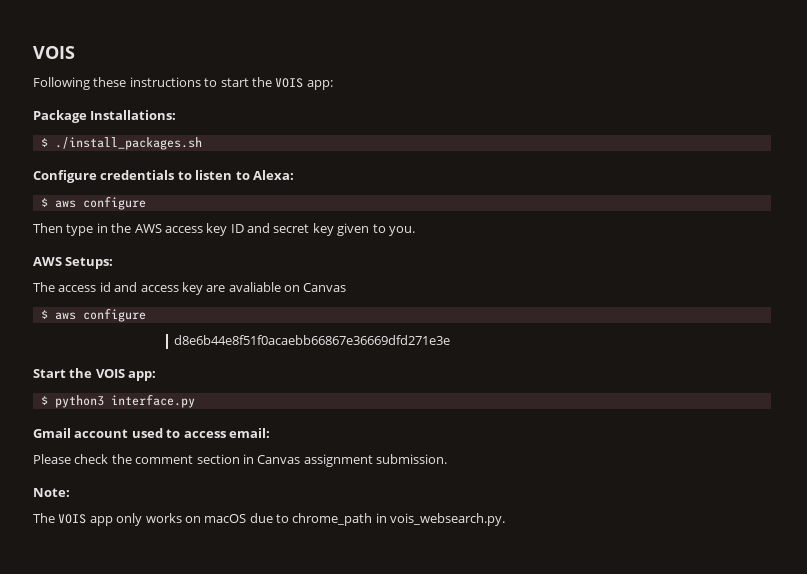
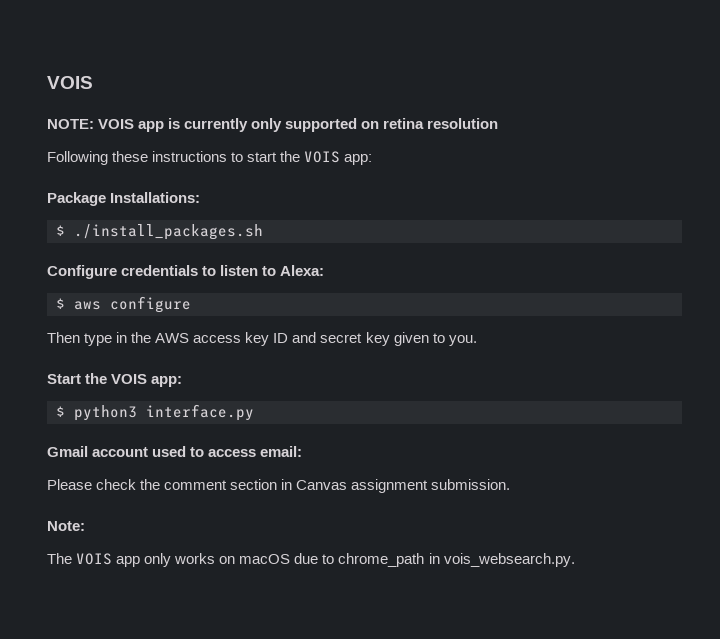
[33,46,75,59] VOIS -> [47,76,93,89] [47,118,499,132] VOIS // NOTE: VOIS app is currently only supported on retina resolution
[33,257,114,269] [33,282,347,295] [40,308,146,322] [174,335,451,345] // AWS Setups: // The access id and access key are avaliable on Canvas // $ aws configure // d8e6b44e8f51f0acaebb66867e36669dfd271e3e -> (477, 340) none

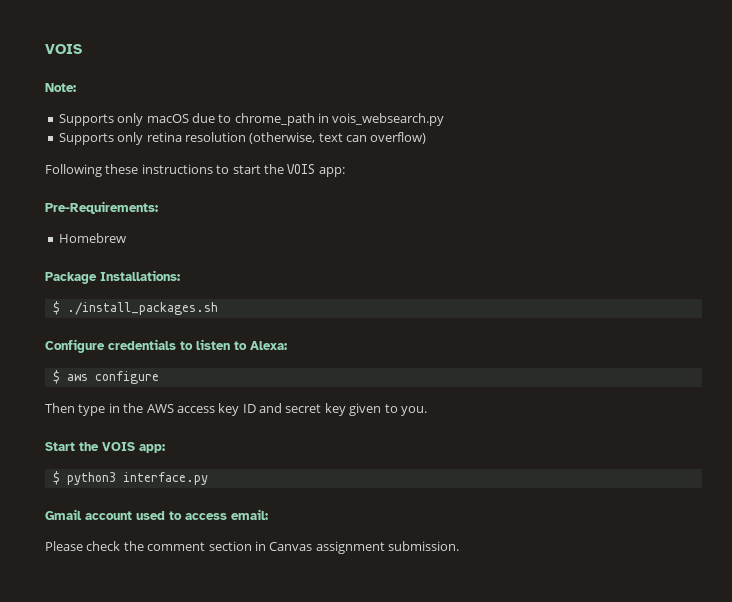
[47,118,499,132] NOTE: VOIS app is currently only supported on retina resolution -> [45,83,76,92] [58,113,445,126] [58,132,427,145] Note: // Supports only macOS due to chrome_path in vois_websearch.py // Supports only retina resolution (otherwise, text can overflow)
(373, 159) none -> [45,201,158,214] [58,233,126,243] // Pre-Requirements: // Homebrew
[47,521,85,531] [47,553,575,567] // Note: // The VOIS app only works on macOS due to chrome_path in vois_websearch.py. -> (459, 546) none

